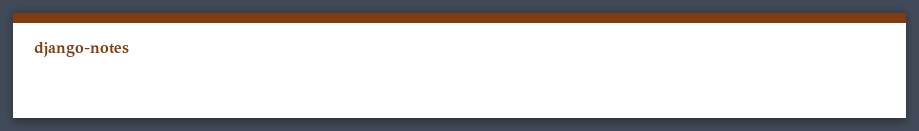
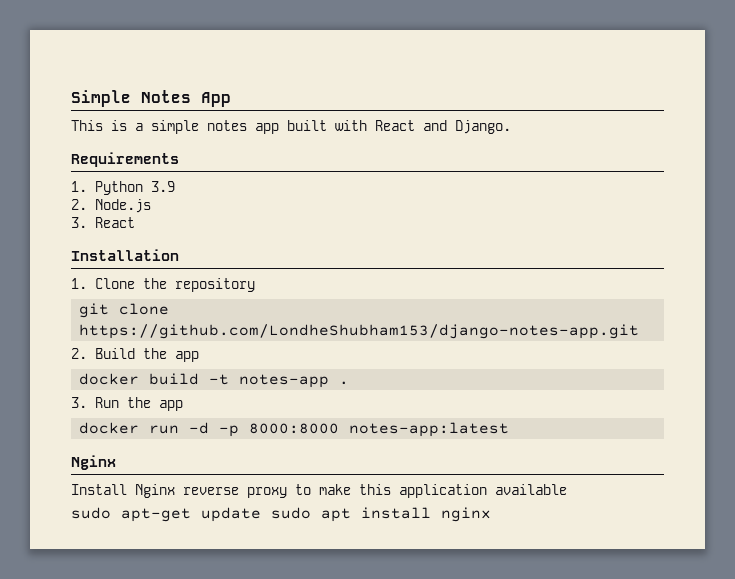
[34,42,129,57] django-notes -> [71,90,231,107] [71,120,511,134] [71,152,179,167] [71,181,176,195] [71,199,152,213] [71,217,136,228] [71,249,179,261] [71,278,256,292] [79,303,170,318] [79,324,640,339] [71,348,200,362] [79,373,350,388] [71,397,184,411] [79,422,510,437] [71,455,116,470] [71,484,567,498] [71,507,491,522] Simple Notes App // This is a simple notes app built with React and Django. // Requirements // 1. Python 3.9 // 2. Node.js // 3. React // Installation // 1. Clone the repository // git clone https://github.com/LondheShubham153/django-notes-app.git // 2. Build the app // docker build -t notes-app . // 3. Run the app // docker run -d -p 8000:8000 notes-app:latest // Nginx // Install Nginx reverse proxy to make this application available // sudo apt-get update sudo apt install nginx

